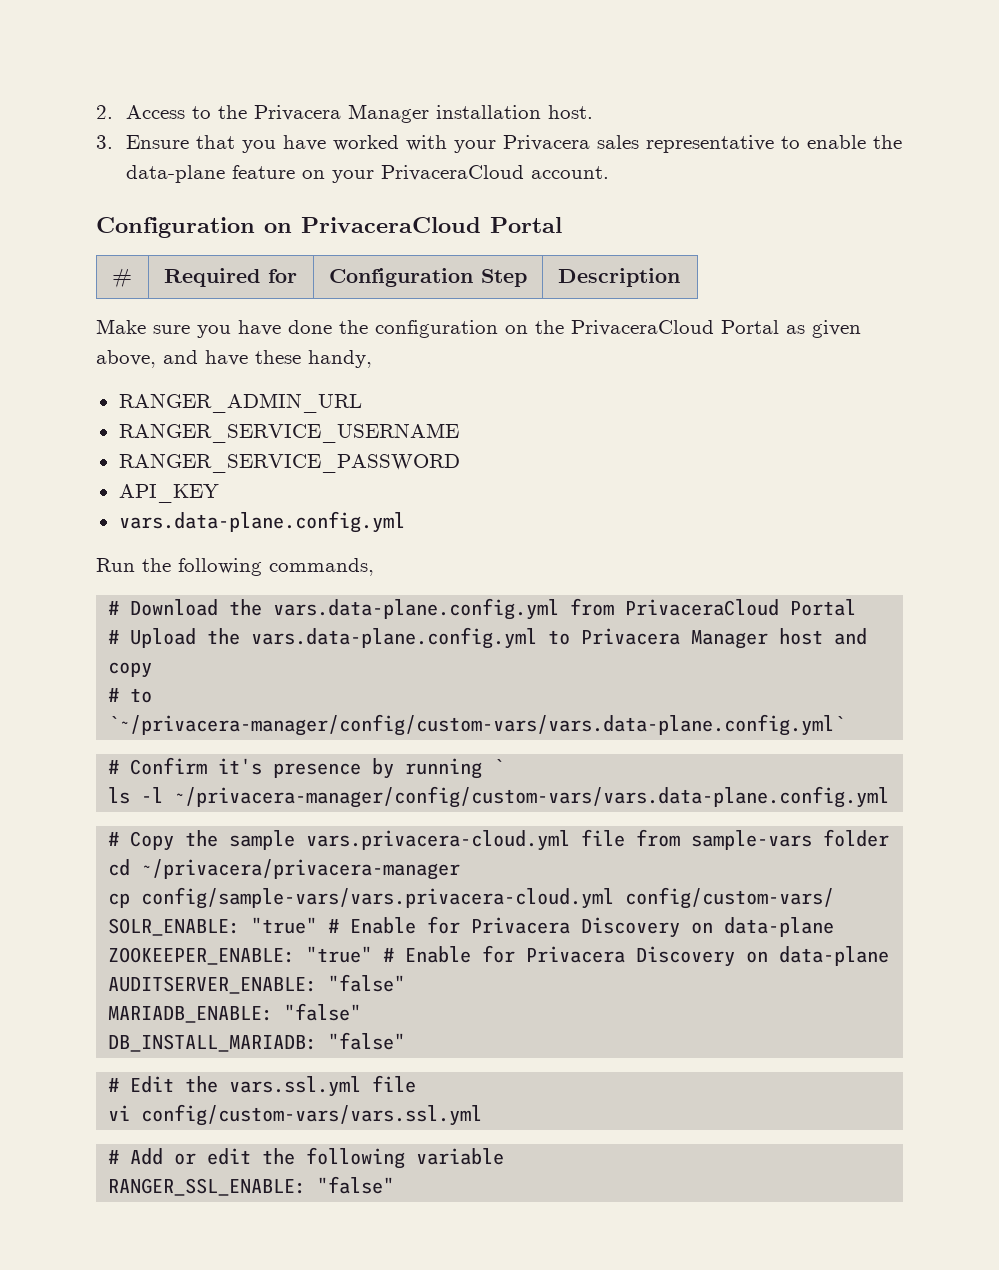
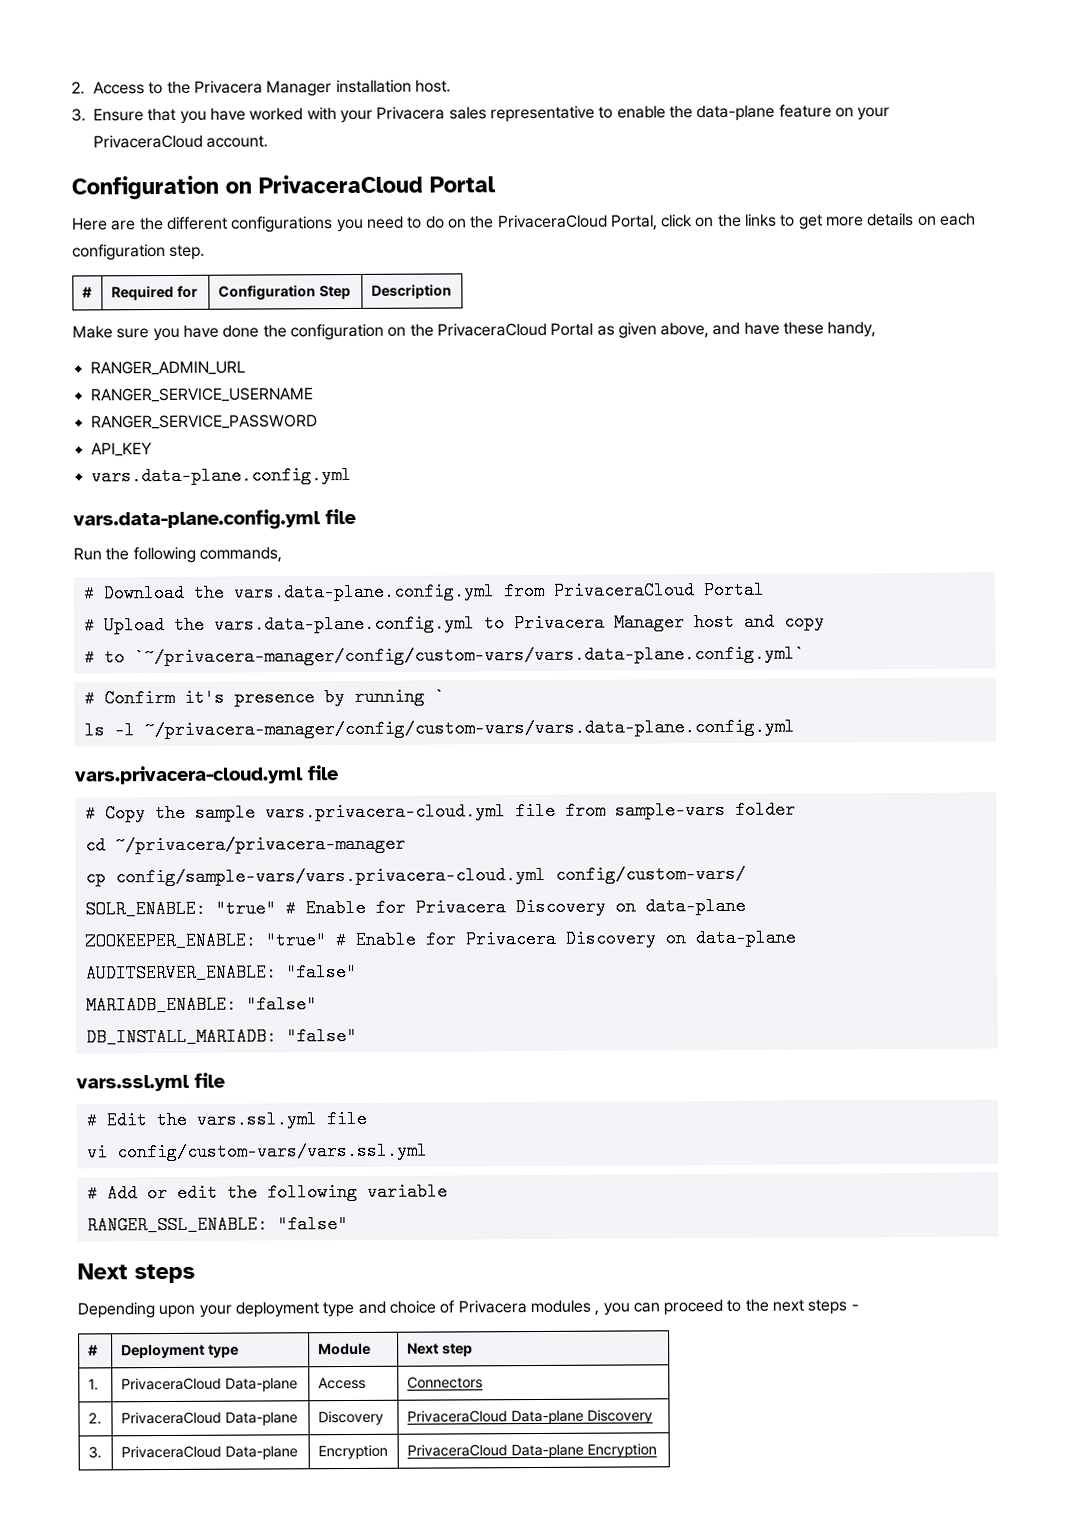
(562, 225) none -> [72,212,977,233] [72,243,206,261] // Here are the different configurations you need to do on the PrivaceraCloud Portal, click on the links to get more details on each configuration step.
(405, 522) none -> [73,508,356,531] // vars.data-plane.config.yml file
(890, 797) none -> [74,765,339,785] // vars.privacera-cloud.yml file
(406, 1041) none -> [76,1072,225,1092] // vars.ssl.yml file
(395, 1185) none -> [77,1263,195,1284] [77,1298,859,1319] [87,1344,98,1356] [120,1343,239,1359] [317,1342,371,1356] [406,1342,473,1357] [87,1378,99,1391] [120,1377,298,1392] [317,1376,366,1390] [406,1376,483,1389] [87,1412,102,1425] [120,1411,298,1426] [317,1410,384,1426] [406,1409,653,1425] [87,1446,102,1459] [120,1445,298,1460] [317,1444,388,1460] [406,1443,657,1459] // Next steps // Depending upon your deployment type and choice of Privacera modules , you can proceed to the next steps - // # | Deployment type | Module | Next step // 1. | PrivaceraCloud Data-plane | Access | Connectors // 2. | PrivaceraCloud Data-plane | Discovery | PrivaceraCloud Data-plane Discovery // 3. | PrivaceraCloud Data-plane | Encryption | PrivaceraCloud Data-plane Encryption

